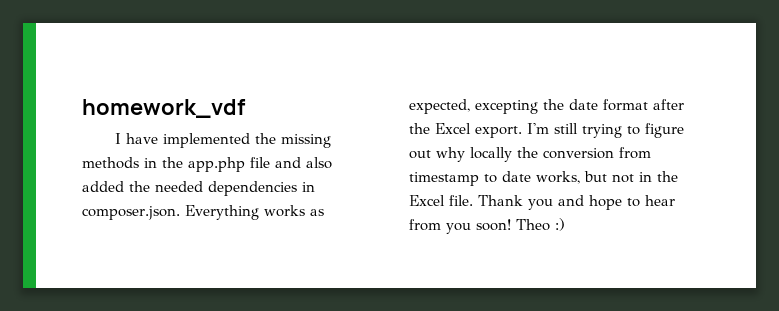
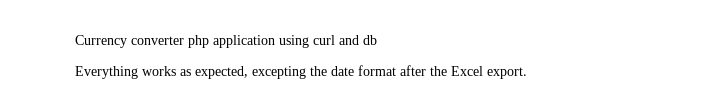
[82,99,246,118] [114,133,331,148] [82,157,332,172] [82,181,315,196] [82,206,180,220] homework_vdf // I have implemented the missing methods in the app.php file and also added the needed dependencies in composer.json. -> [75,35,377,48] Currency converter php application using curl and db //
[527,123,684,138] [409,147,651,162] [409,171,678,186] [409,195,675,210] [409,218,565,234] I'm still trying to figure out why locally the conversion from timestamp to date works, but not in the Excel file. Thank you and hope to hear from you soon! Theo :) -> (527, 73) none

